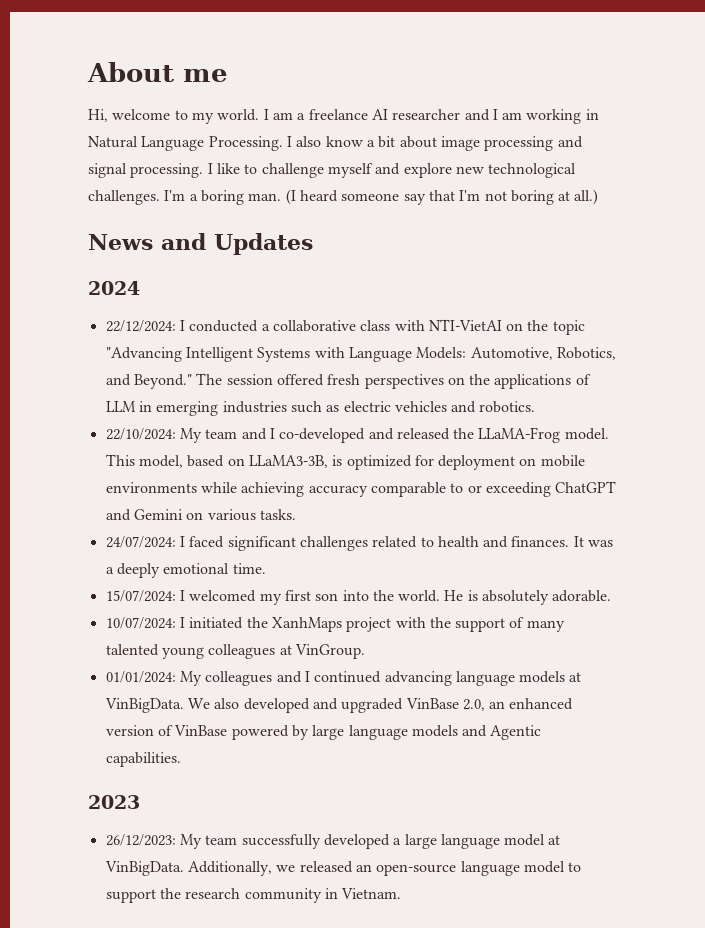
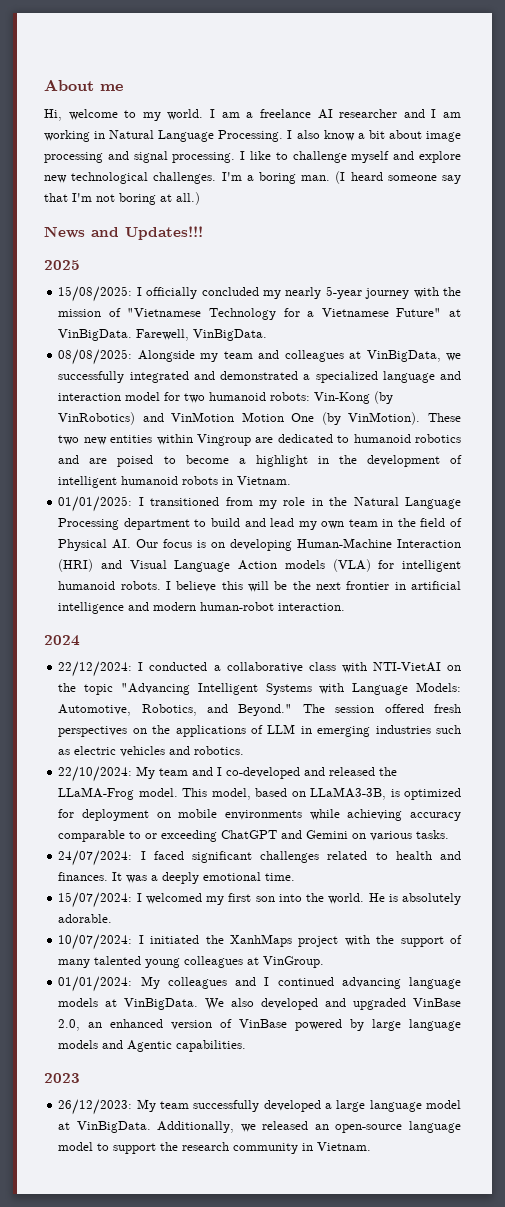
[214,233,313,255] Updates -> [125,226,203,240] [44,260,80,270] [58,286,461,302] [58,308,461,320] [58,329,268,341] [58,349,461,365] [58,371,461,383] [58,391,394,404] [58,412,461,425] [58,434,461,446] [58,455,462,467] [58,476,292,488] [58,496,461,512] [58,518,463,530] [58,538,461,551] [58,559,461,572] [58,581,461,592] [58,602,346,614] Updates!!! // 2025 // 15/08/2025: I officially concluded my nearly 5-year journey with the mission of "Vietnamese Technology for a Vietnamese Future" at VinBigData. Farewell, VinBigData. // 08/08/2025: Alongside my team and colleagues at VinBigData, we successfully integrated and demonstrated a specialized language and interaction model for two humanoid robots: Vin-Kong (by VinRobotics) and VinMotion Motion One (by VinMotion). These two new entities within Vingroup are dedicated to humanoid robotics and are poised to become a highlight in the development of intelligent humanoid robots in Vietnam. // 01/01/2025: I transitioned from my role in the Natural Language Processing department to build and lead my own team in the field of Physical AI. Our focus is on developing Human-Machine Interaction (HRI) and Visual Language Action models (VLA) for intelligent humanoid robots. I believe this will be the next frontier in artificial intelligence and modern human-robot interaction.

